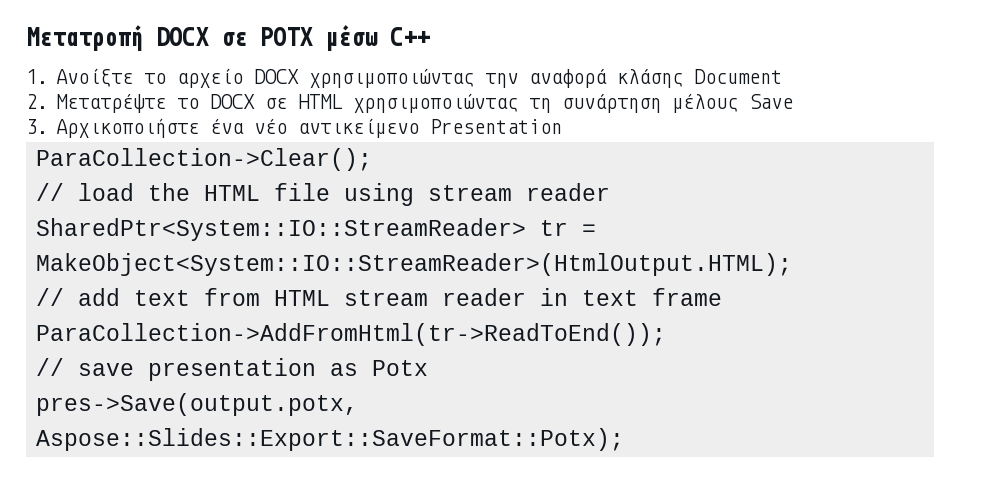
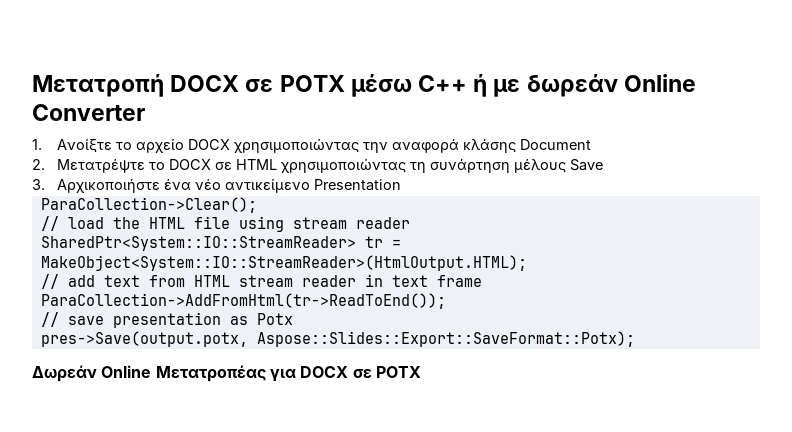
(430, 36) none -> [473,74,696,97] [32,104,145,121] ή με δωρεάν Online Converter
(624, 439) none -> [32,365,421,382] // Δωρεάν Online Μετατροπέας για DOCX σε POTX

